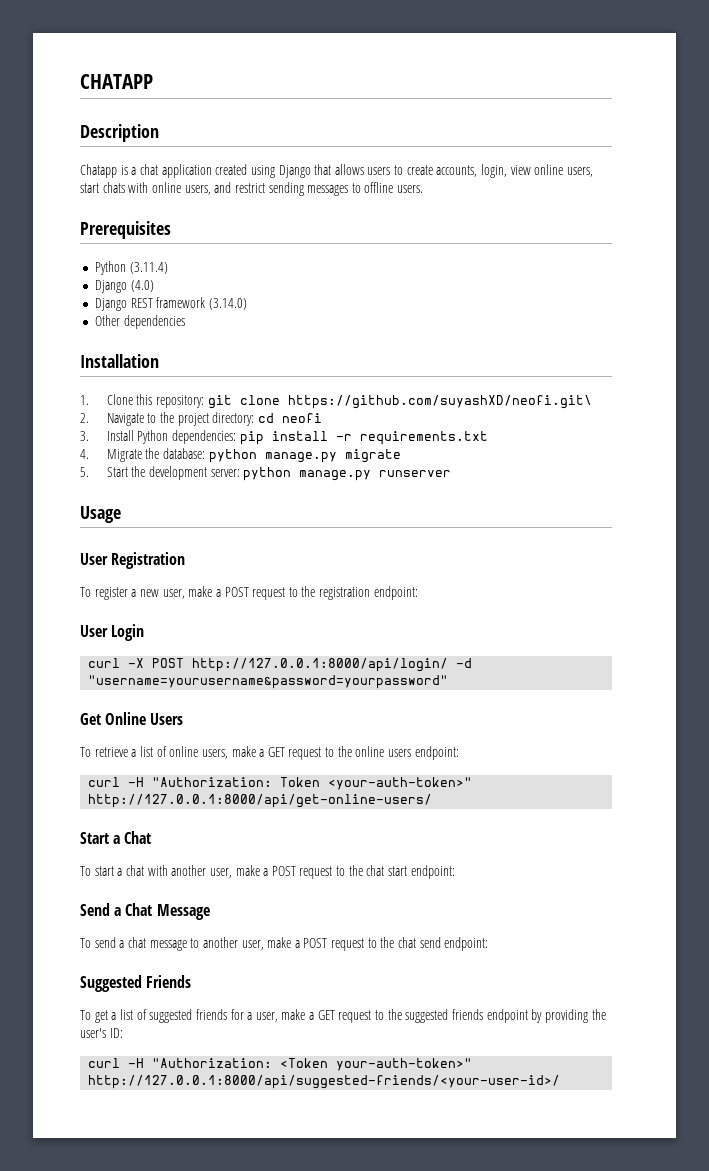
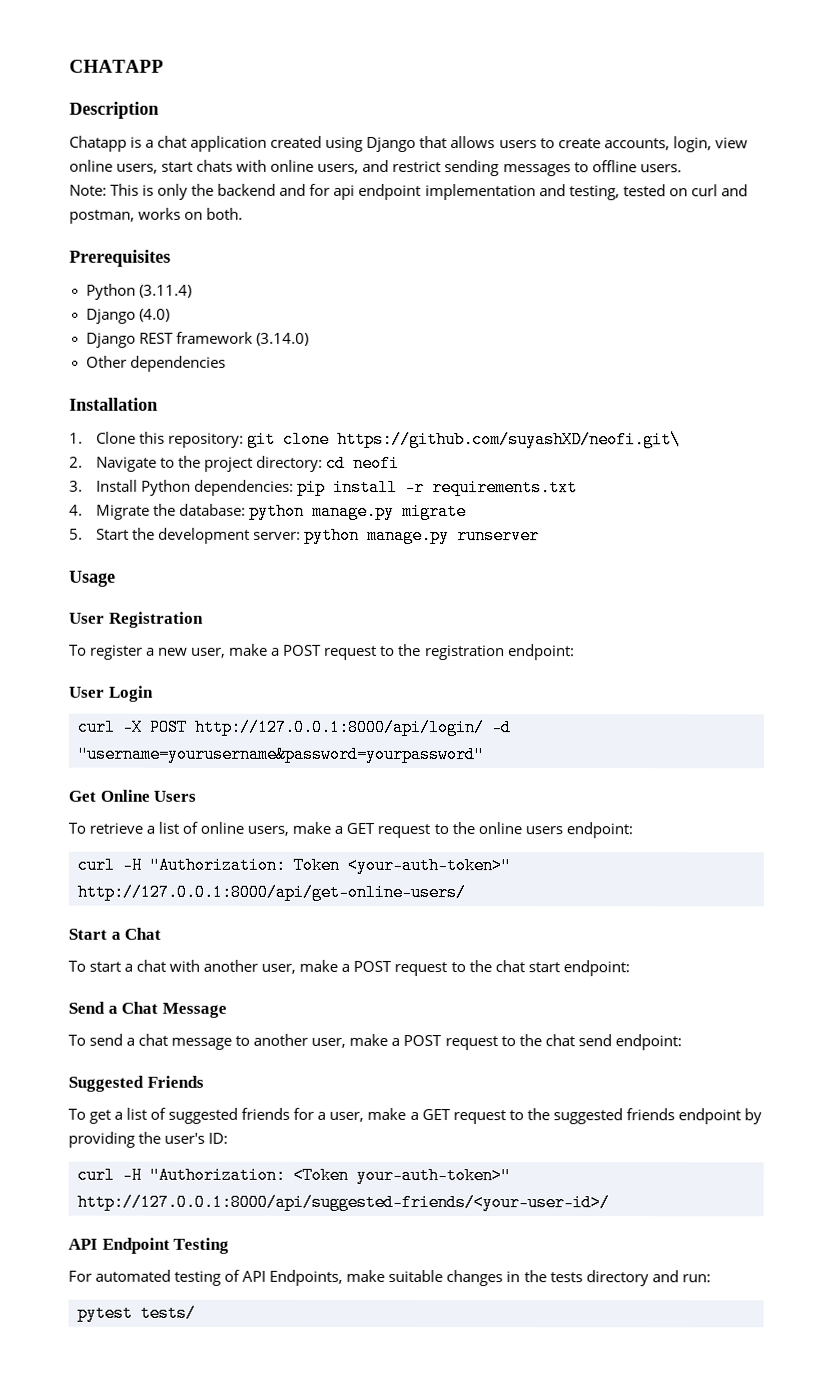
(424, 189) none -> [69,183,748,201] [69,207,244,224] // Note: This is only the backend and for api endpoint implementation and testing, tested on curl and postman, works on both.
(561, 1082) none -> [68,1237,230,1254] [68,1269,711,1287] [77,1304,196,1322] // API Endpoint Testing // For automated testing of API Endpoints, make suitable changes in the tests directory and run: // pytest tests/

